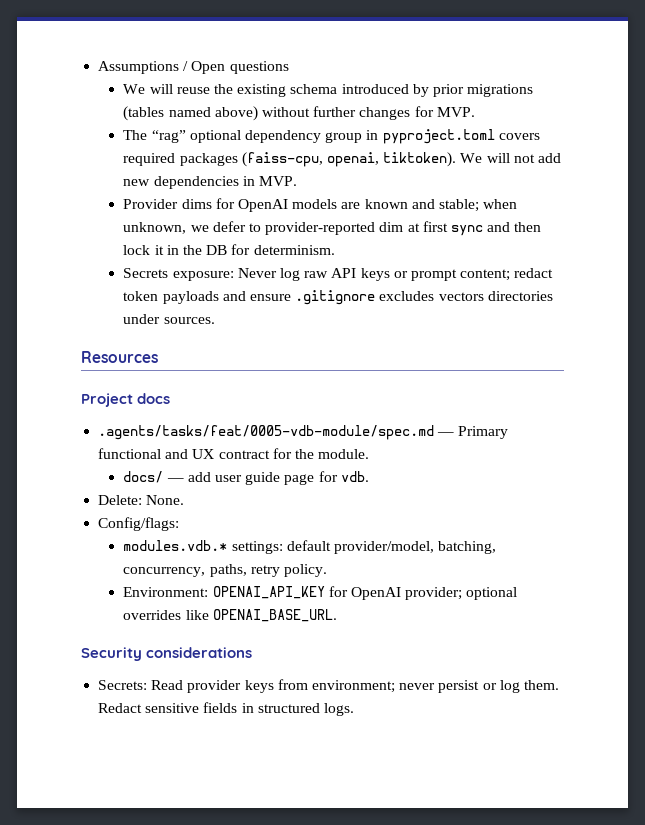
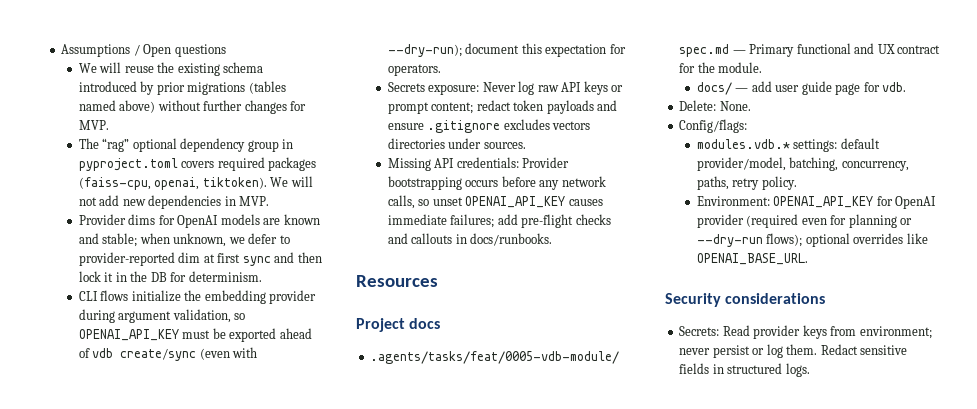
(335, 250) none -> [78,290,317,304] [78,309,246,323] [78,328,312,342] [78,347,258,361] [387,43,626,57] [387,64,441,76] // CLI flows initialize the embedding provider during argument validation, so OPENAI_API_KEY must be exported ahead of vdb create/sync (even with --dry-run); document this expectation for operators.
(215, 320) none -> [387,157,570,171] [387,176,606,190] [387,195,603,209] [387,214,611,228] [387,233,553,246] // Missing API credentials: Provider bootstrapping occurs before any network calls, so unset OPENAI_API_KEY causes immediate failures; add pre-flight checks and callouts in docs/runbooks.
[405,587,463,600] provider; -> [696,214,913,228] [696,233,803,247] provider (required even for planning or --dry-run flows);

